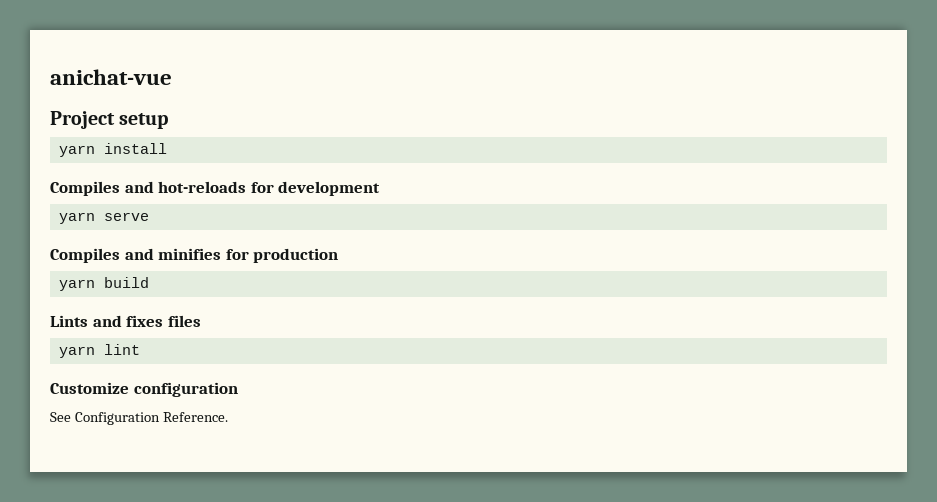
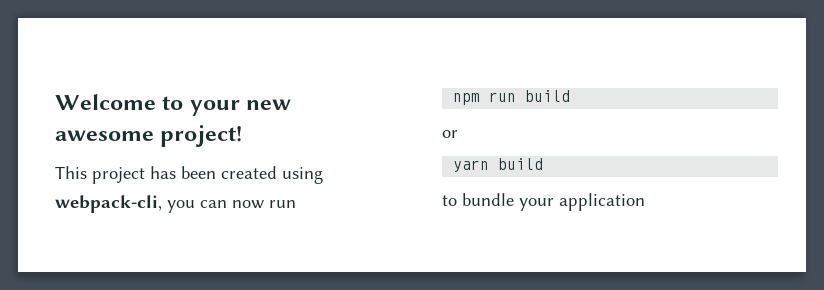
[50,69,172,85] [50,111,169,129] [58,143,167,157] [50,181,381,196] [58,212,149,224] [50,248,339,263] [58,277,149,291] [50,315,201,327] [58,344,140,358] [50,382,238,397] [50,412,228,425] anichat-vue // Project setup // yarn install // Compiles and hot-reloads for development // yarn serve // Compiles and minifies for production // yarn build // Lints and fixes files // yarn lint // Customize configuration // See Configuration Reference. -> [55,94,292,116] [55,125,243,147] [55,166,323,184] [55,195,296,213] [453,90,571,105] [442,130,458,138] [453,158,544,172] [442,193,645,211] Welcome to your new awesome project! // This project has been created using webpack-cli, you can now run // npm run build // or // yarn build // to bundle your application

